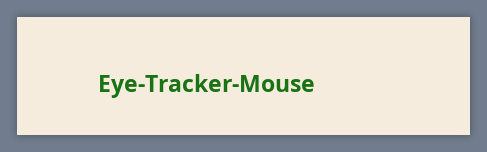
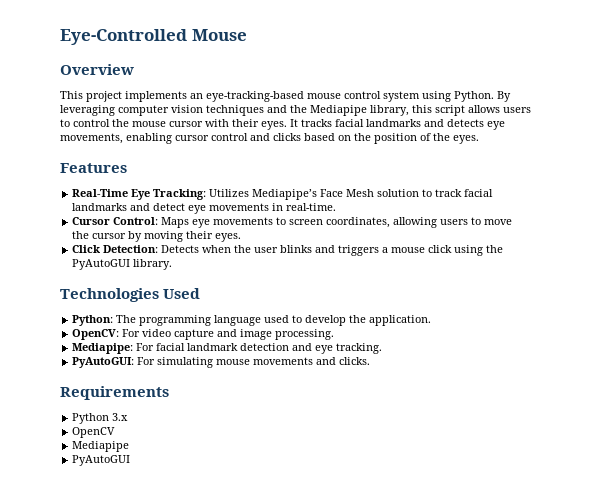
[98,74,315,98] Eye-Tracker-Mouse -> [60,29,247,45] [60,64,134,75] [60,91,511,102] [60,105,531,116] [60,119,505,130] [60,133,479,144] [60,163,127,173] [72,189,494,200] [72,203,337,214] [72,217,513,228] [72,231,242,242] [72,245,504,256] [72,259,173,270] [60,288,201,302] [72,315,432,326] [72,329,335,340] [72,343,383,354] [72,357,371,368] [60,386,169,400] [72,413,129,424] [72,427,116,438] [72,441,130,452] [72,455,131,466] Eye-Controlled Mouse // Overview // This project implements an eye-tracking-based mouse control system using Python. By leveraging computer vision techniques and the Mediapipe library, this script allows users to control the mouse cursor with their eyes. It tracks facial landmarks and detects eye movements, enabling cursor control and clicks based on the position of the eyes. // Features // Real-Time Eye Tracking: Utilizes Mediapipe’s Face Mesh solution to track facial landmarks and detect eye movements in real-time. // Cursor Control: Maps eye movements to screen coordinates, allowing users to move the cursor by moving their eyes. // Click Detection: Detects when the user blinks and triggers a mouse click using the PyAutoGUI library. // Technologies Used // Python: The programming language used to develop the application. // OpenCV: For video capture and image processing. // Mediapipe: For facial landmark detection and eye tracking. // PyAutoGUI: For simulating mouse movements and clicks. // Requirements // Python 3.x // OpenCV // Mediapipe // PyAutoGUI

